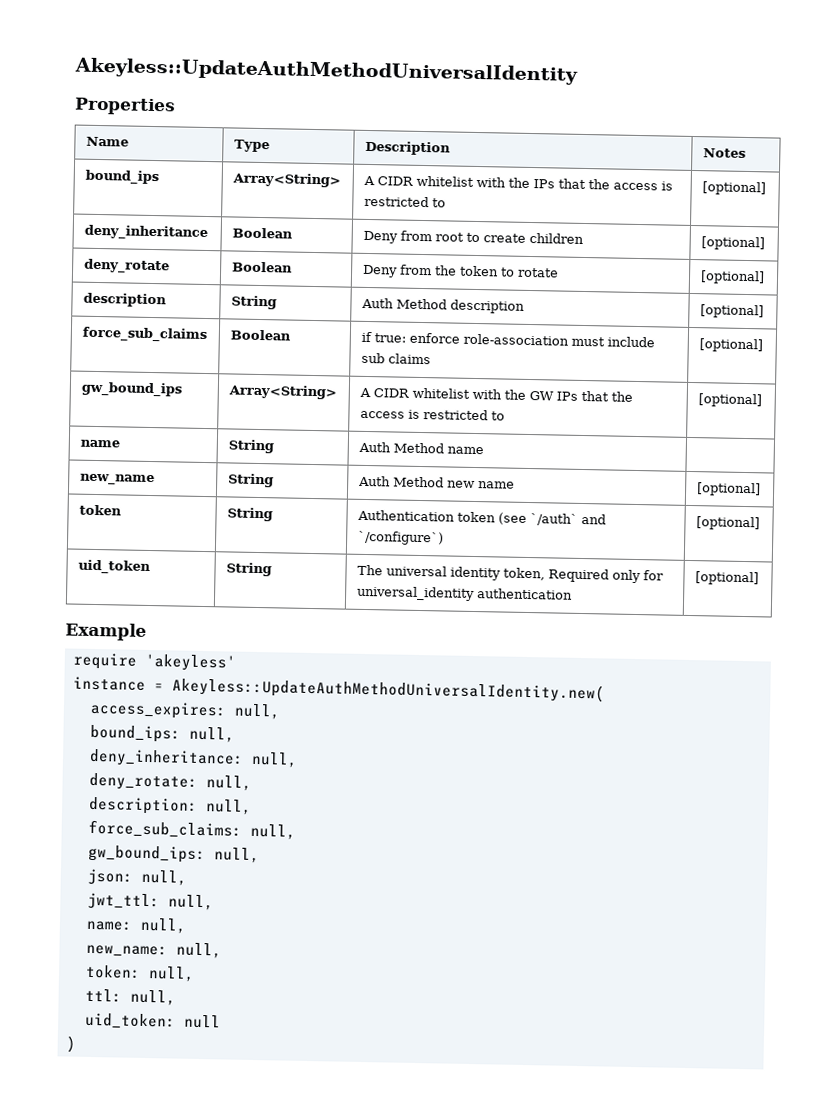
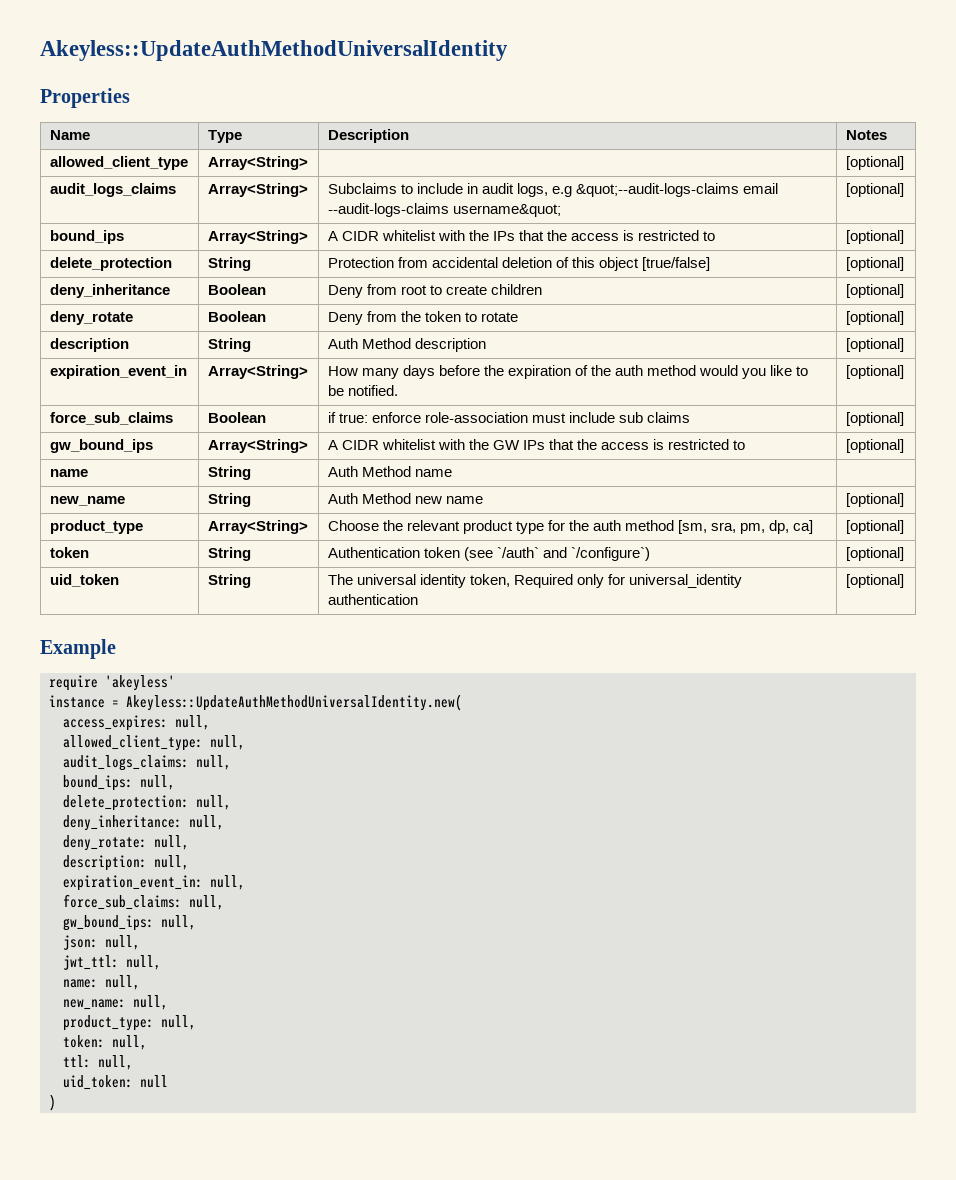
(746, 153) none -> [49,156,188,170] [207,156,308,170] [845,156,904,170] [49,183,176,197] [207,183,308,197] [327,183,778,197] [327,203,561,217] [845,183,904,197] // allowed_client_type | Array<String> | | [optional] // audit_logs_claims | Array<String> | Subclaims to include in audit logs, e.g &quot;--audit-logs-claims email --audit-logs-claims username&quot; | [optional]
(766, 188) none -> [49,257,172,271] [207,257,251,271] [327,257,710,271] [845,257,904,271] // delete_protection | String | Protection from accidental deletion of this object [true/false] | [optional]
(764, 311) none -> [49,365,187,379] [207,365,308,379] [327,365,809,379] [327,385,398,396] [845,365,904,379] // expiration_event_in | Array<String> | How many days before the expiration of the auth method would you like to be notified. | [optional]
(761, 489) none -> [49,520,143,534] [207,520,308,534] [327,520,814,534] [845,520,904,534] // product_type | Array<String> | Choose the relevant product type for the auth method [sm, sra, pm, dp, ca] | [optional]
(281, 711) none -> [63,735,245,751] [63,755,231,771] // allowed_client_type: null, // audit_logs_claims: null,
(235, 734) none -> [63,795,231,811] // delete_protection: null,
(252, 807) none -> [63,875,245,891] // expiration_event_in: null,
(222, 950) none -> [63,1015,196,1031] // product_type: null,

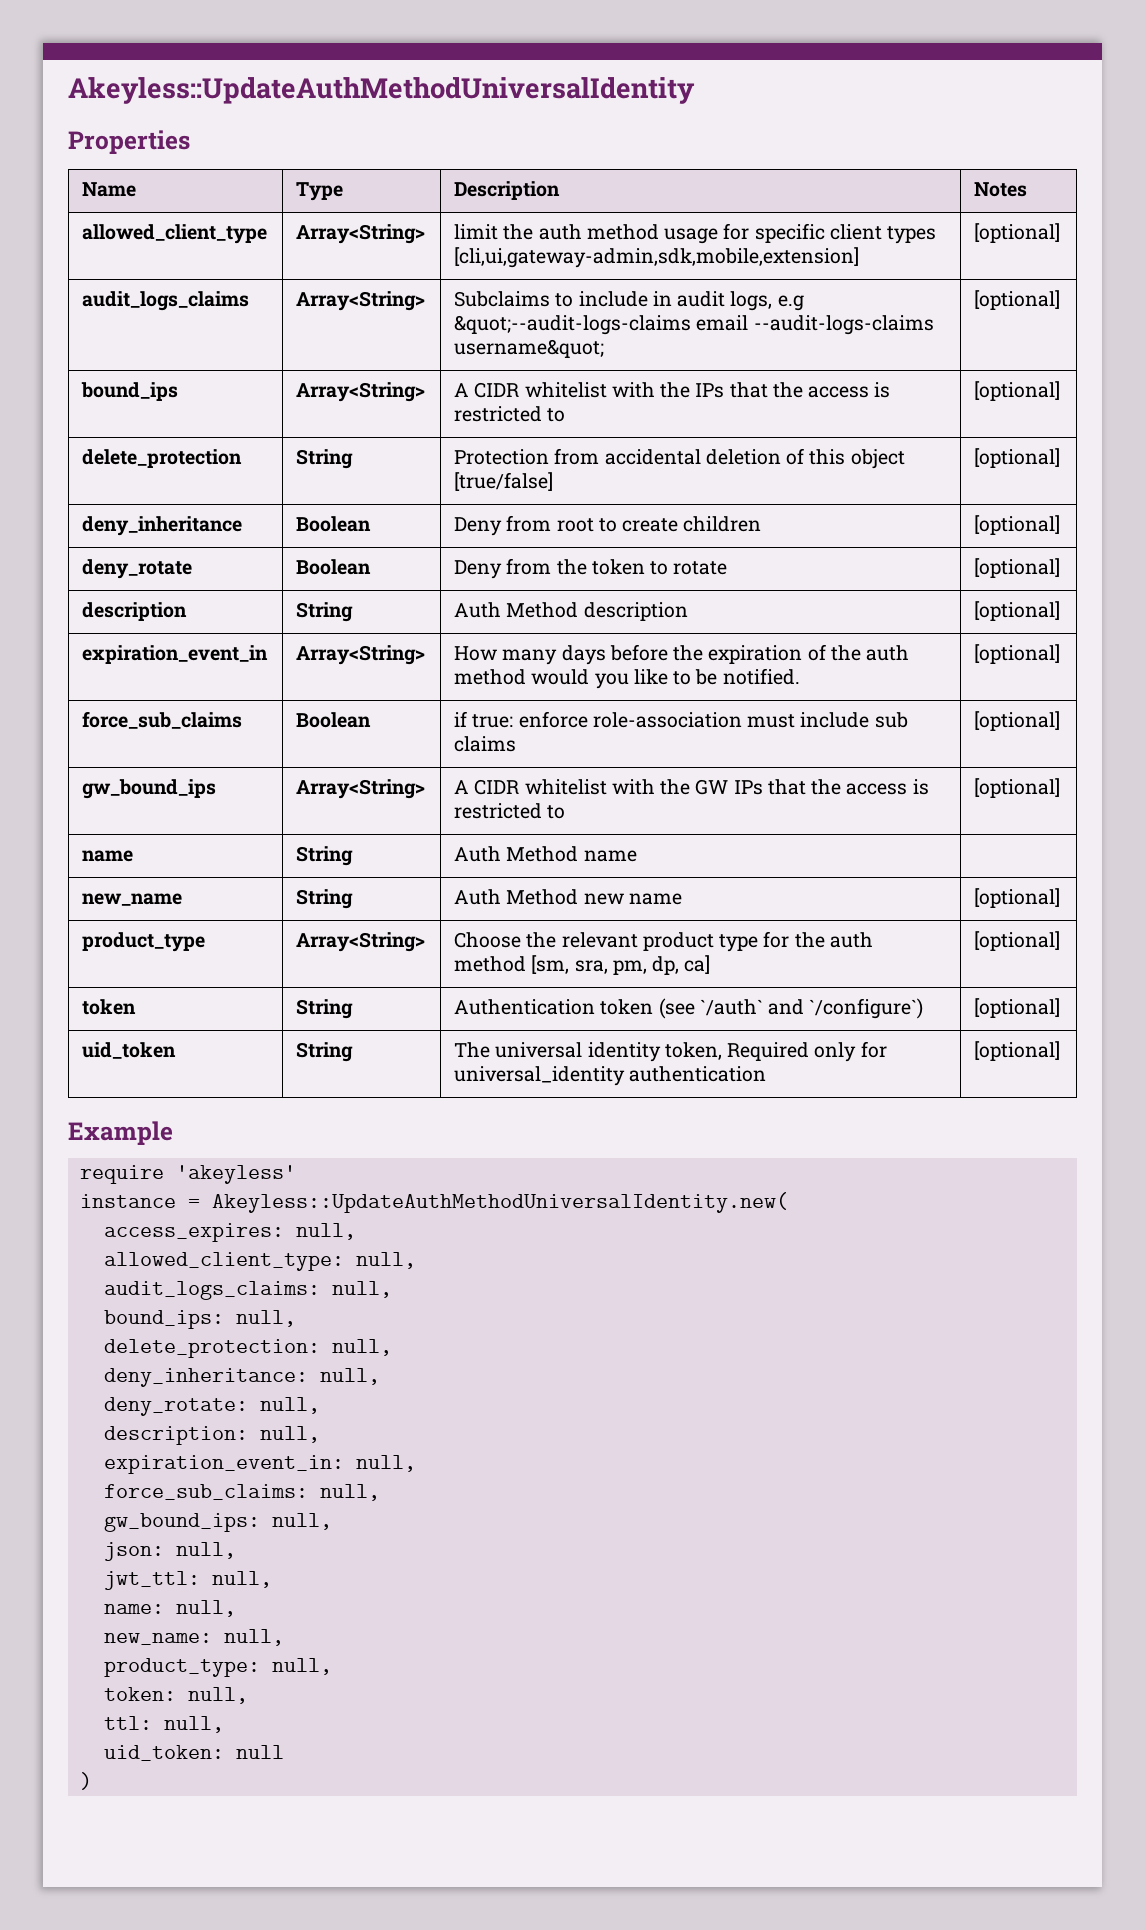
(308, 163) none -> [454,223,937,244] [454,247,860,268] limit the auth method usage for specific client types [cli,ui,gateway-admin,sdk,mobile,extension]

